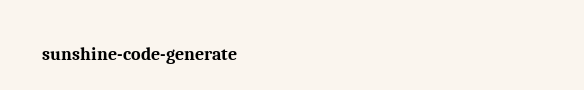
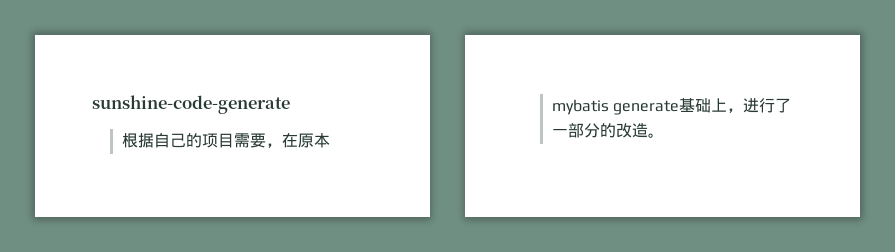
(237, 55) none -> [121,133,330,148] [551,98,791,115] [551,123,664,138] // 根据自己的项目需要，在原本mybatis generate基础上，进行了一部分的改造。

